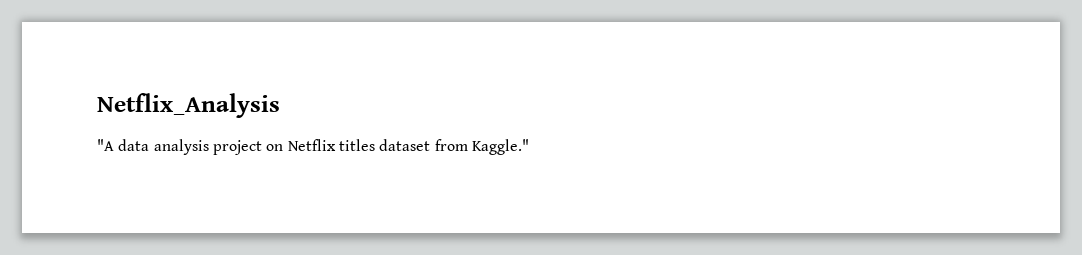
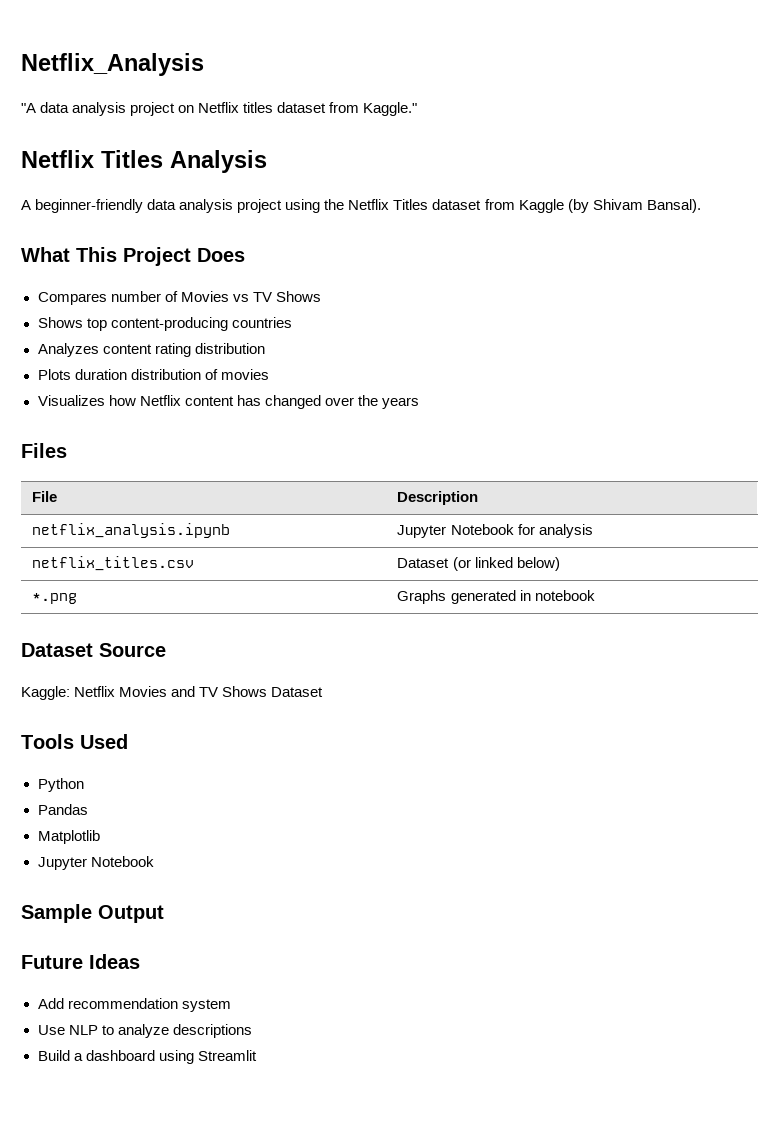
(529, 147) none -> [21,150,267,173] [21,199,701,213] [21,247,245,266] [37,291,321,305] [37,317,292,331] [37,343,265,357] [37,369,269,380] [37,395,419,409] [21,443,67,458] [32,491,58,502] [397,491,479,505] [32,523,231,538] [397,524,593,538] [32,556,195,571] [397,557,560,571] [32,593,78,604] [397,590,595,604] [21,643,166,657] [21,686,324,700] [21,734,128,749] [37,778,84,792] [37,804,88,815] [37,830,100,844] [37,856,154,870] [21,904,164,923] [21,954,140,969] [37,998,231,1012] [37,1024,252,1038] [37,1050,257,1064] // Netflix Titles Analysis // A beginner-friendly data analysis project using the Netflix Titles dataset from Kaggle (by Shivam Bansal). // What This Project Does // Compares number of Movies vs TV Shows // Shows top content-producing countries // Analyzes content rating distribution // Plots duration distribution of movies // Visualizes how Netflix content has changed over the years // Files // File | Description // netflix_analysis.ipynb | Jupyter Notebook for analysis // netflix_titles.csv | Dataset (or linked below) // *.png | Graphs generated in notebook // Dataset Source // Kaggle: Netflix Movies and TV Shows Dataset // Tools Used // Python // Pandas // Matplotlib // Jupyter Notebook // Sample Output // Future Ideas // Add recommendation system // Use NLP to analyze descriptions // Build a dashboard using Streamlit

